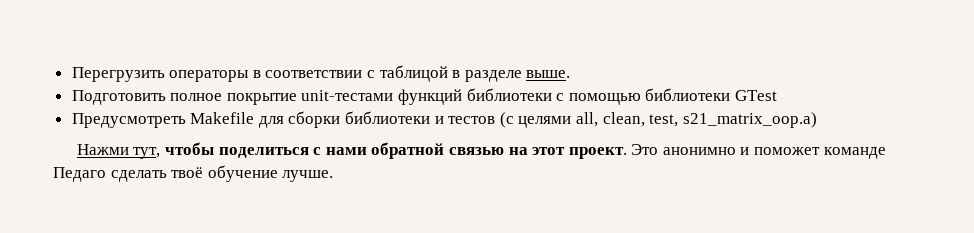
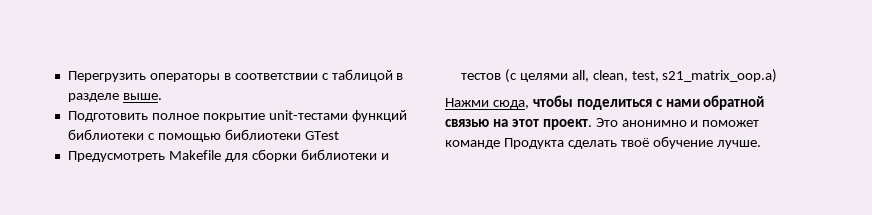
[133,147,161,159] тут, -> [492,100,529,109] сюда,
[53,167,106,182] Педаго -> [503,138,564,149] Продукта

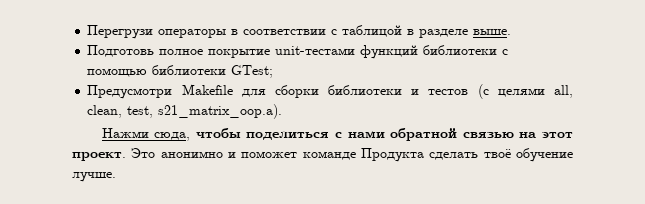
[67,71,146,82] Перегрузить -> [87,25,154,39] Перегрузи
[67,111,148,122] Подготовить -> [87,45,155,57] Подготовь
[304,131,339,140] [67,151,165,162] GTest // Предусмотреть -> [231,65,274,78] [87,85,173,99] GTest; // Предусмотри
[662,69,778,83] s21_matrix_oop.a) -> [158,104,283,119] s21_matrix_oop.a).

